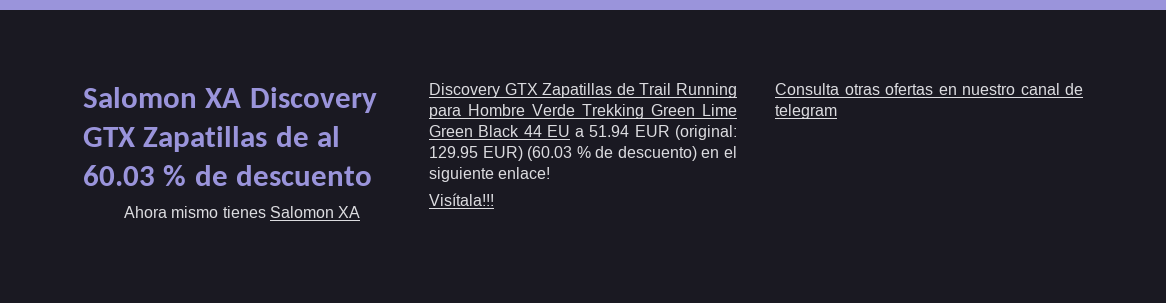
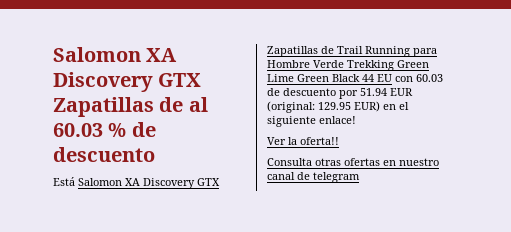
[124,206,266,218] Ahora mismo tienes -> [53,177,75,186] Está
[575,128,585,137] a -> [395,74,443,82] [267,88,358,99] con 60.03 de descuento por
[527,146,697,161] (60.03 % de descuento) -> (380, 106) none
[429,193,494,206] Visítala!!! -> [267,137,339,145] Ver la oferta!!

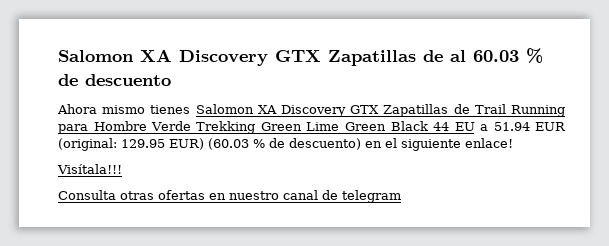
[53,177,75,186] Está -> [57,104,191,114] Ahora mismo tienes
[395,74,443,82] [267,88,358,99] con 60.03 de descuento por -> [479,124,488,131] a
(380, 106) none -> [208,138,361,150] (60.03 % de descuento)
[267,137,339,145] Ver la oferta!! -> [57,164,122,174] Visítala!!!

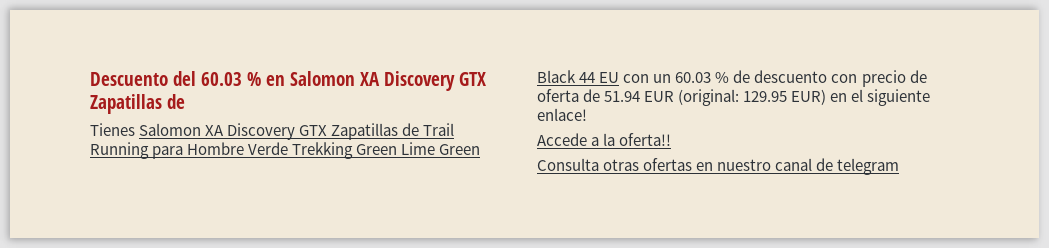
[58,48,543,66] [58,74,171,86] [57,104,191,114] Salomon XA Discovery GTX Zapatillas de al 60.03 % de descuento // Ahora mismo tienes -> [90,71,486,91] [90,94,185,114] [90,123,135,136] Descuento del 60.03 % en Salomon XA Discovery GTX Zapatillas de // Tienes
[479,124,488,131] a -> [623,70,927,87] [537,89,601,102] con un 60.03 % de descuento con precio de oferta de
[208,138,361,150] (60.03 % de descuento) -> (827, 97) none
[57,164,122,174] Visítala!!! -> [537,133,672,146] Accede a la oferta!!

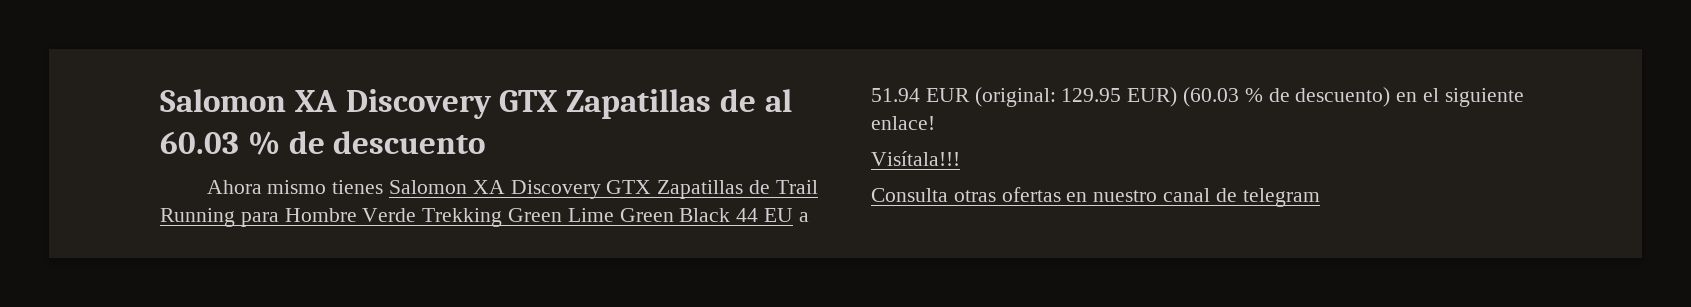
[90,71,486,91] [90,94,185,114] [90,123,135,136] Descuento del 60.03 % en Salomon XA Discovery GTX Zapatillas de // Tienes -> [160,89,792,119] [160,131,486,155] [206,180,384,194] Salomon XA Discovery GTX Zapatillas de al 60.03 % de descuento // Ahora mismo tienes
[623,70,927,87] [537,89,601,102] con un 60.03 % de descuento con precio de oferta de -> [798,212,809,222] a
(827, 97) none -> [1183,87,1391,107] (60.03 % de descuento)
[537,133,672,146] Accede a la oferta!! -> [871,151,960,166] Visítala!!!

